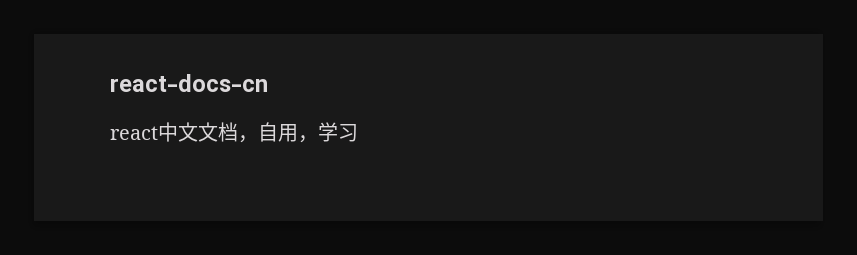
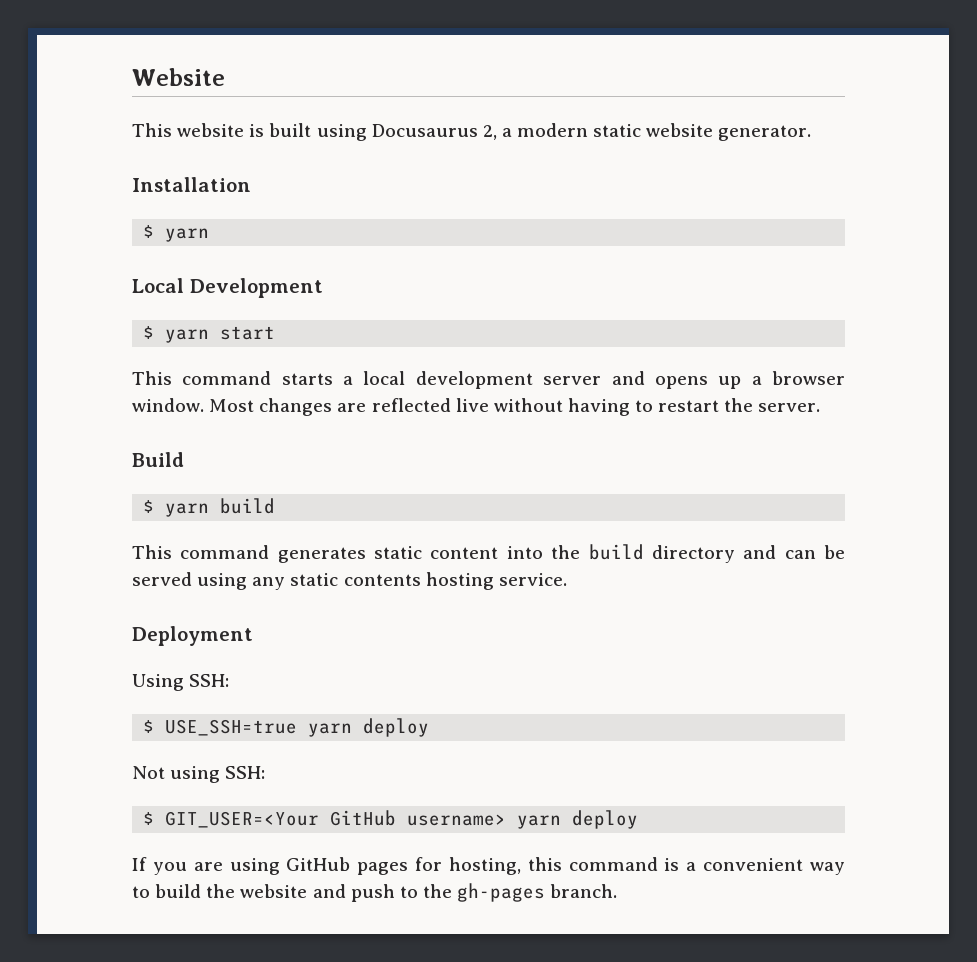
[110,74,268,92] [110,122,358,143] react-docs-cn // react中文文档，自用，学习 -> [132,68,225,86] [132,123,812,141] [132,177,251,192] [143,225,210,242] [132,278,323,298] [143,326,276,343] [132,371,846,389] [132,398,821,416] [132,452,184,467] [143,498,276,517] [132,544,846,563] [132,572,567,590] [132,626,253,646] [132,674,230,691] [143,718,430,737] [132,766,266,783] [143,810,639,829] [132,857,845,875] [132,883,618,902] Website // This website is built using Docusaurus 2, a modern static website generator. // Installation // $ yarn // Local Development // $ yarn start // This command starts a local development server and opens up a browser window. Most changes are reflected live without having to restart the server. // Build // $ yarn build // This command generates static content into the build directory and can be served using any static contents hosting service. // Deployment // Using SSH: // $ USE_SSH=true yarn deploy // Not using SSH: // $ GIT_USER=<Your GitHub username> yarn deploy // If you are using GitHub pages for hosting, this command is a convenient way to build the website and push to the gh-pages branch.

